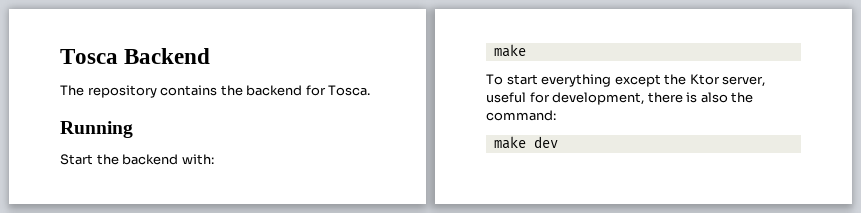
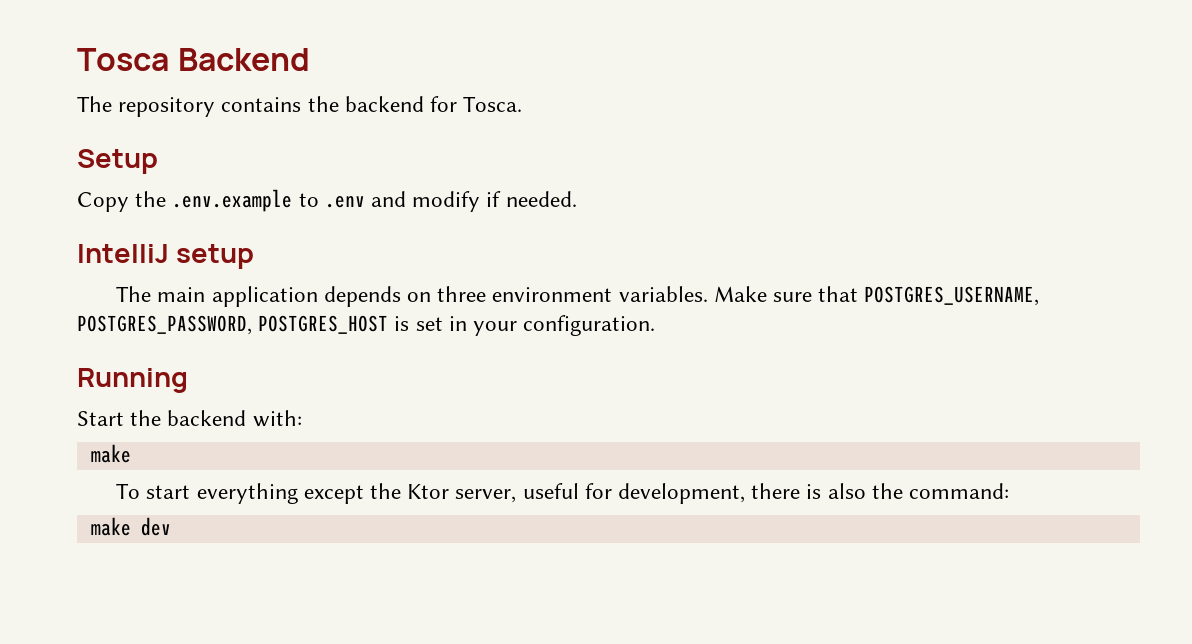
(371, 90) none -> [77,149,158,174] [77,189,577,212] [77,244,255,269] [116,286,1040,307] [77,315,656,336] // Setup // Copy the .env.example to .env and modify if needed. // IntelliJ setup // The main application depends on three environment variables. Make sure that POSTGRES_USERNAME, POSTGRES_PASSWORD, POSTGRES_HOST is set in your configuration.

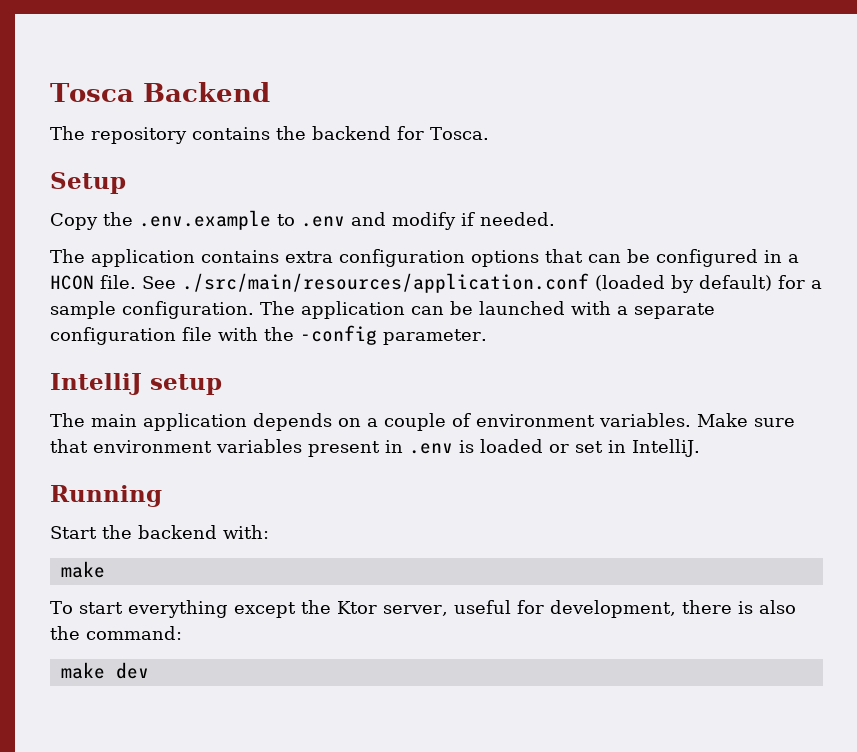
(577, 199) none -> [50,249,799,267] [50,273,822,293] [50,301,715,319] [50,325,487,345] // The application contains extra configuration options that can be configured in a HCON file. See ./src/main/resources/application.conf (loaded by default) for a sample configuration. The application can be launched with a separate configuration file with the -config parameter.
[437,286,487,302] three -> [367,413,471,431] a couple of
[864,286,1040,306] [77,315,656,336] POSTGRES_USERNAME, POSTGRES_PASSWORD, POSTGRES_HOST is set in your configuration. -> [93,439,700,457] environment variables present in .env is loaded or set in IntelliJ.

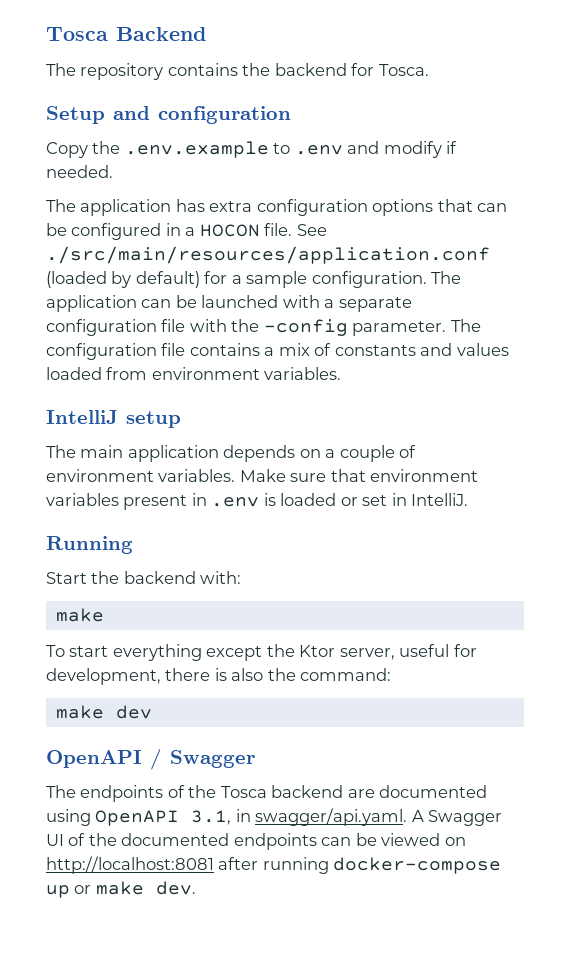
(126, 183) none -> [113,106,291,124] and configuration
[201,250,279,263] contains -> [175,199,205,212] has
[50,275,94,290] HCON -> [199,224,260,237] HOCON
(487, 337) none -> [450,319,481,332] [46,343,509,360] [46,367,342,380] The configuration file contains a mix of constants and values loaded from environment variables.
(149, 670) none -> [46,749,255,770] [46,785,488,802] [46,808,503,826] [46,833,466,850] [46,856,502,874] [46,881,196,898] // OpenAPI / Swagger // The endpoints of the Tosca backend are documented using OpenAPI 3.1, in swagger/api.yaml. A Swagger UI of the documented endpoints can be viewed on http://localhost:8081 after running docker-compose up or make dev.

